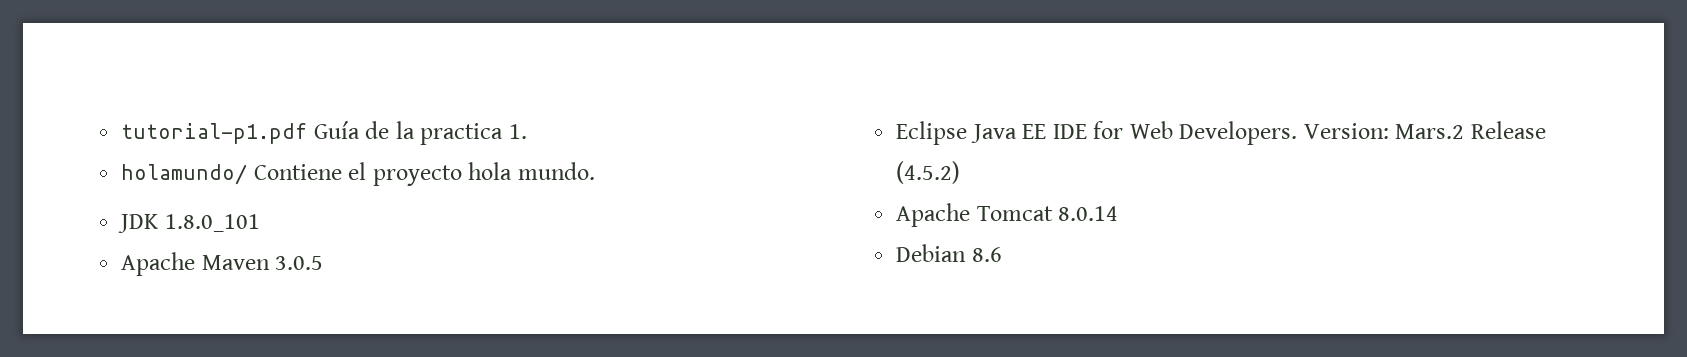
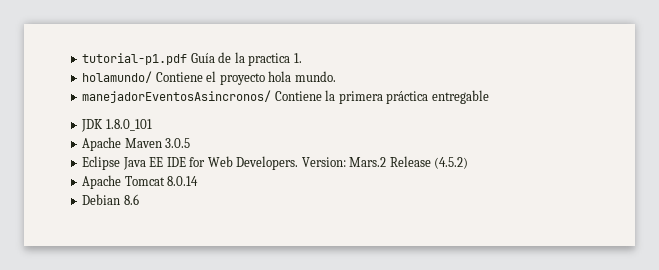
(595, 171) none -> [82,90,489,104] // manejadorEventosAsincronos/ Contiene la primera práctica entregable

